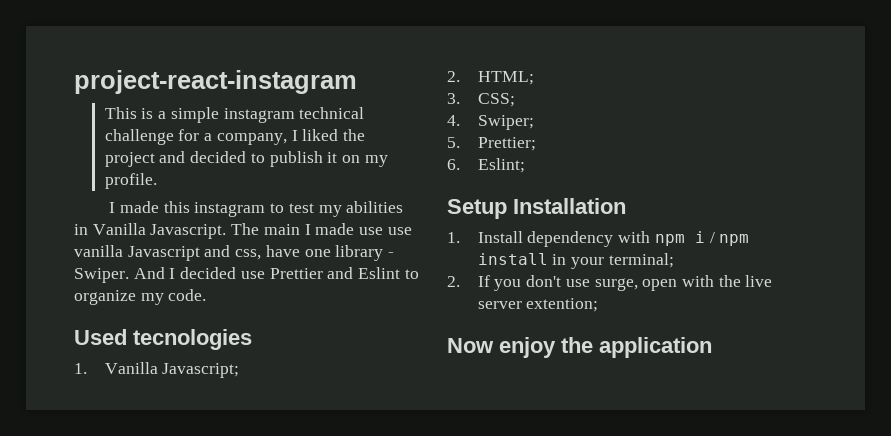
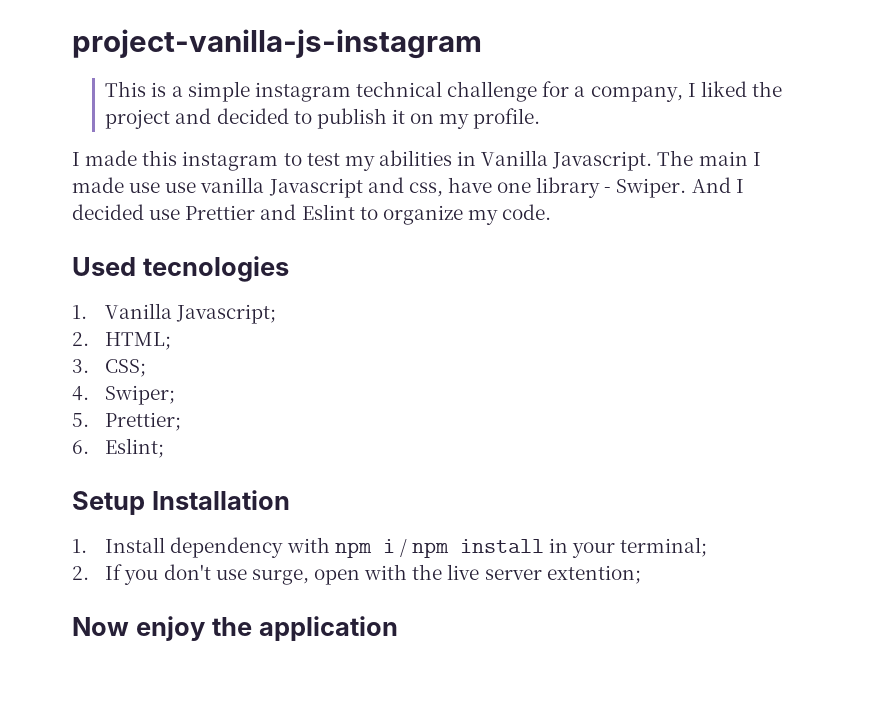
[74,70,357,94] project-react-instagram -> [72,29,482,59] project-vanilla-js-instagram

